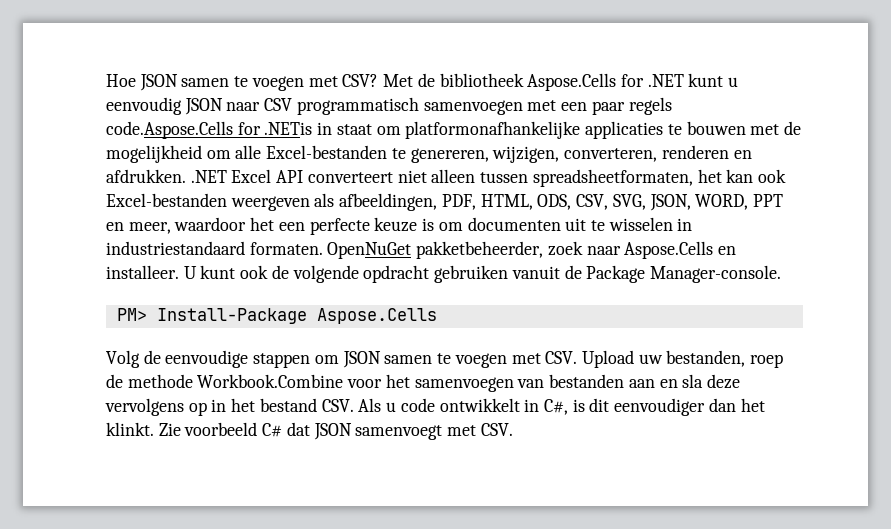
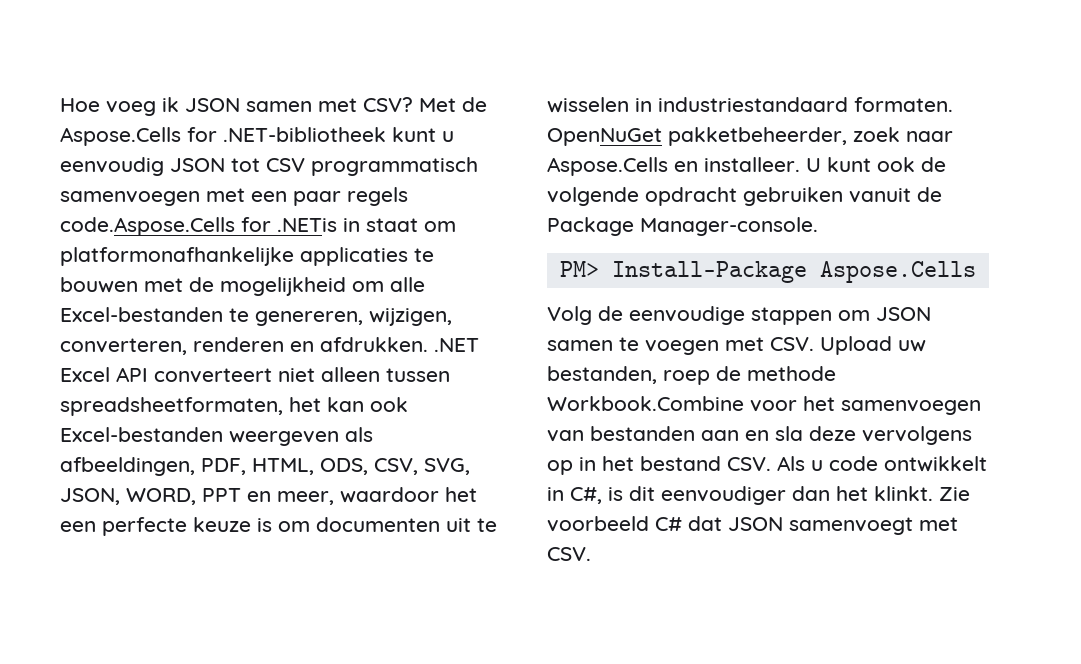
[139,74,304,91] JSON samen te voegen -> [106,97,312,116] voeg ik JSON samen
[439,73,524,87] bibliotheek -> (487, 104) none
[647,74,684,87] .NET -> [223,127,386,142] .NET-bibliotheek
[226,102,261,111] naar -> [231,158,260,172] tot

